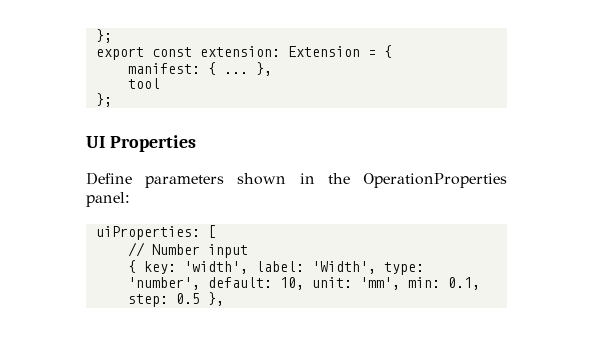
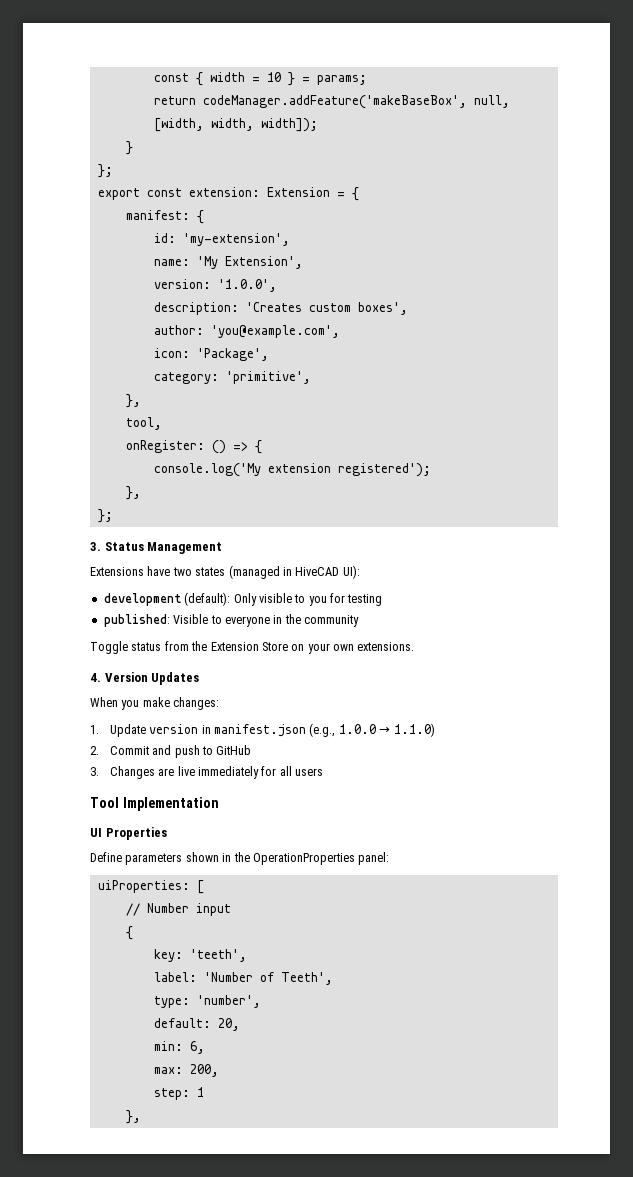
(95, 36) none -> [153,72,367,86] [153,95,510,109] [153,118,318,132] [125,141,133,155] const { width = 10 } = params; // return codeManager.addFeature('makeBaseBox', null, [width, width, width]); // } //
[223,62,272,76] [127,78,160,89] [95,93,112,107] ... }, // tool // }; -> [153,233,290,246] [153,256,303,269] [153,279,277,292] [153,302,408,315] [153,325,340,338] [153,348,269,361] [153,371,311,384] [125,394,141,408] [125,417,162,430] [125,440,262,454] [153,463,431,477] [125,486,141,500] [97,509,113,523] [90,542,223,554] [90,565,360,579] [103,592,383,606] [103,614,359,627] [90,641,415,654] [90,672,200,685] [90,697,220,710] [90,723,435,737] [90,745,252,758] [90,766,324,779] [90,797,219,811] // id: 'my-extension', // name: 'My Extension', // version: '1.0.0', // description: 'Creates custom boxes', // author: 'you@example.com', // icon: 'Package', // category: 'primitive', // }, // tool, // onRegister: () => { // console.log('My extension registered'); // }, // }; // 3. Status Management // Extensions have two states (managed in HiveCAD UI): // development (default): Only visible to you for testing // published: Visible to everyone in the community // Toggle status from the Extension Store on your own extensions. // 4. Version Updates // When you make changes: // 1. Update version in manifest.json (e.g., 1.0.0 → 1.1.0) // 2. Commit and push to GitHub // 3. Changes are live immediately for all users // Tool Implementation
[143,261,424,275] [127,277,480,290] [127,293,200,307] key: 'width', label: 'Width', type: 'number', default: 10, unit: 'mm', min: 0.1, step: 0.5 -> [153,949,247,962] [153,972,333,985] [153,995,261,1008] [153,1018,240,1031] [153,1041,205,1054] [153,1064,219,1077] [153,1087,204,1100] // key: 'teeth', // label: 'Number of Teeth', // type: 'number', // default: 20, // min: 6, // max: 200, // step: 1 //

